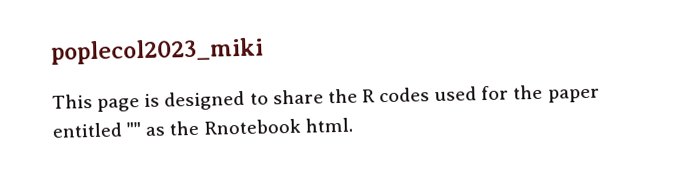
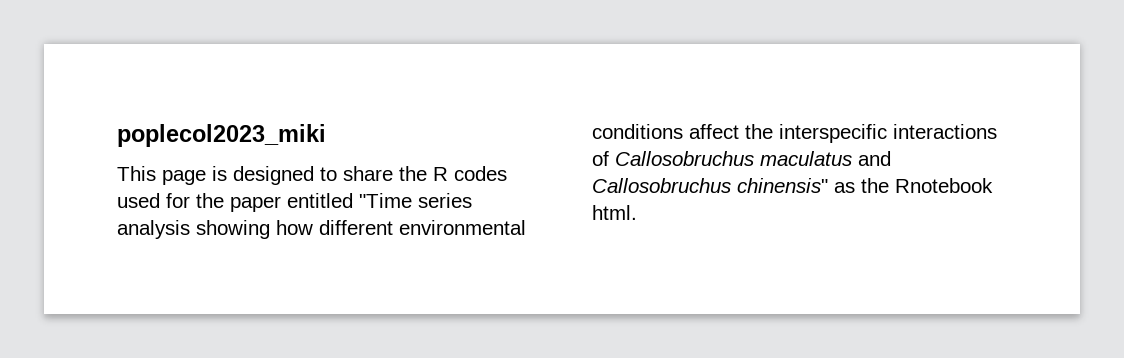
[126,122,142,137] "" -> [359,193,472,208] [117,220,526,239] [592,124,997,143] [592,151,891,166] [592,178,828,193] "Time series analysis showing how different environmental conditions affect the interspecific interactions of Callosobruchus maculatus and Callosobruchus chinensis"

